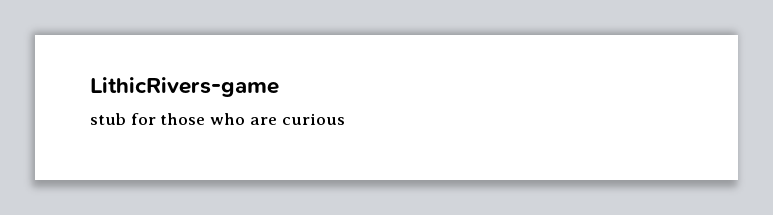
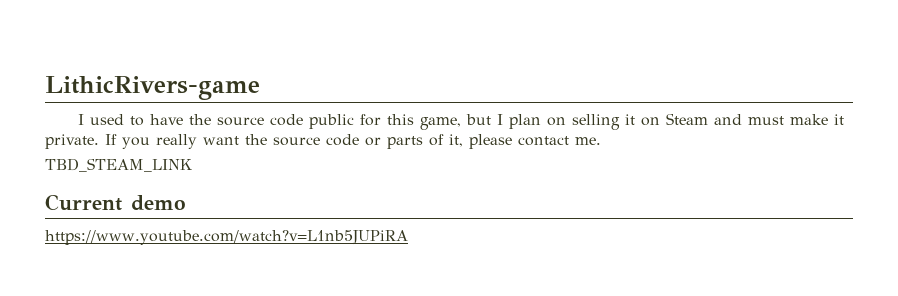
[90,113,345,125] stub for those who are curious -> [78,113,845,130] [45,134,601,149] [45,158,192,172] [45,194,186,211] [45,230,408,245] I used to have the source code public for this game, but I plan on selling it on Steam and must make it private. If you really want the source code or parts of it, please contact me. // TBD_STEAM_LINK // Current demo // https://www.youtube.com/watch?v=L1nb5JUPiRA

